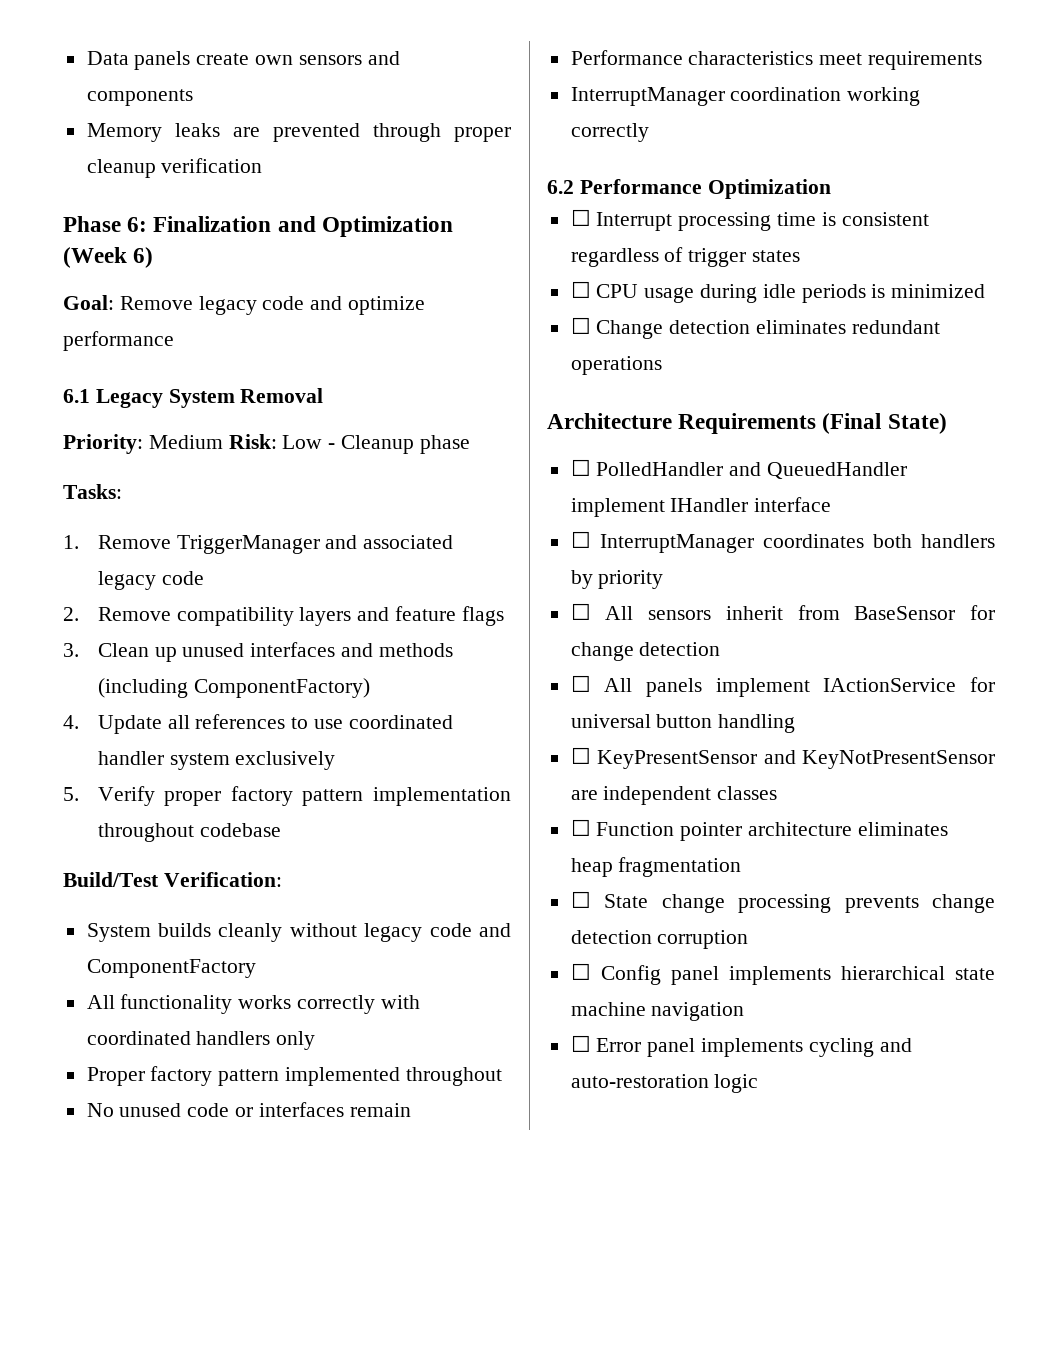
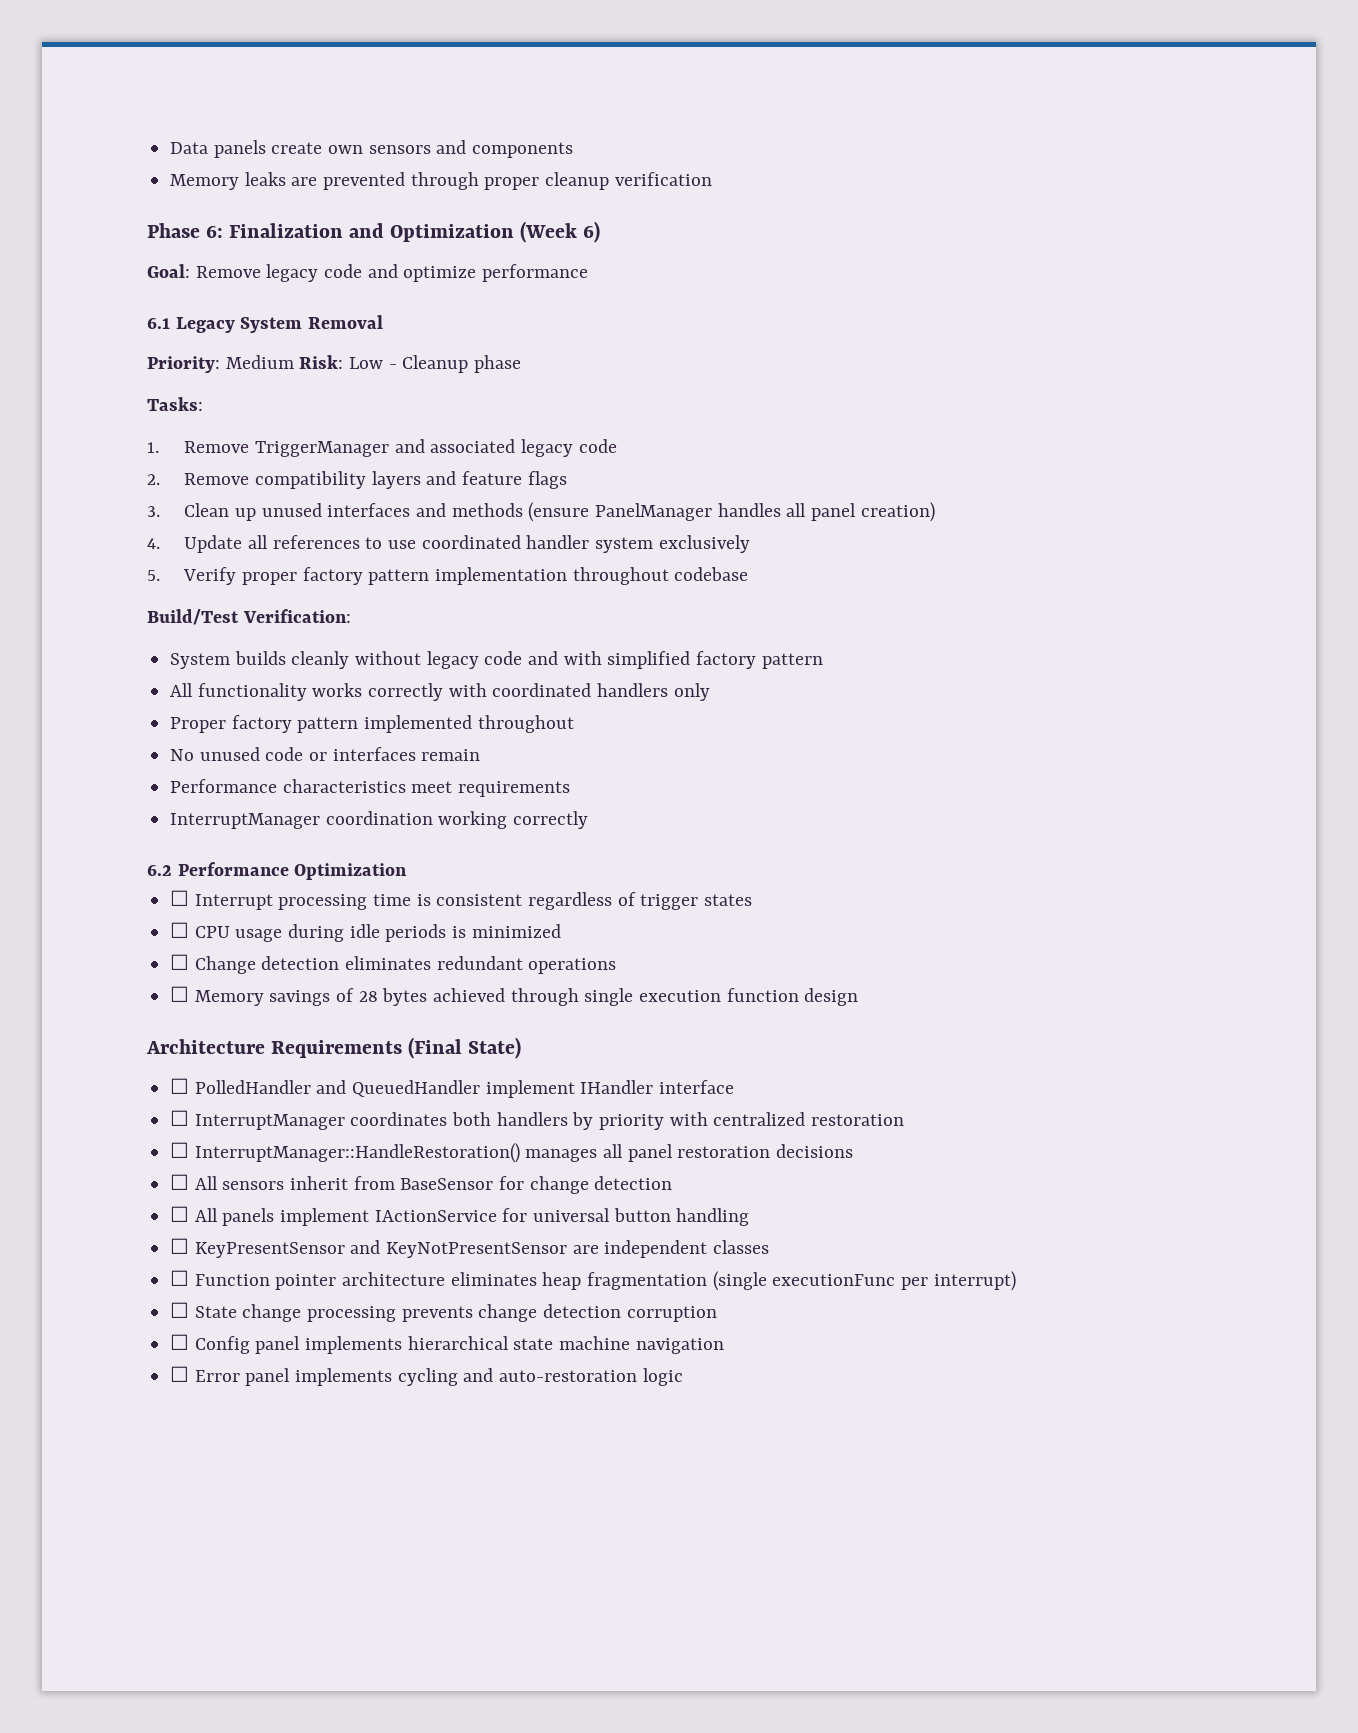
[97,678,370,698] (including ComponentFactory) -> [528,502,935,522] (ensure PanelManager handles all panel creation)
[86,959,256,978] ComponentFactory -> [563,651,823,669] with simplified factory pattern
(662, 365) none -> [170,986,859,1006] // ☐ Memory savings of 28 bytes achieved through single execution function design
(664, 579) none -> [669,1112,905,1126] [170,1142,854,1163] with centralized restoration // ☐ InterruptManager::HandleRestoration() manages all panel restoration decisions
(742, 867) none -> [712,1271,1016,1291] (single executionFunc per interrupt)

